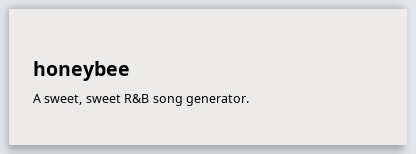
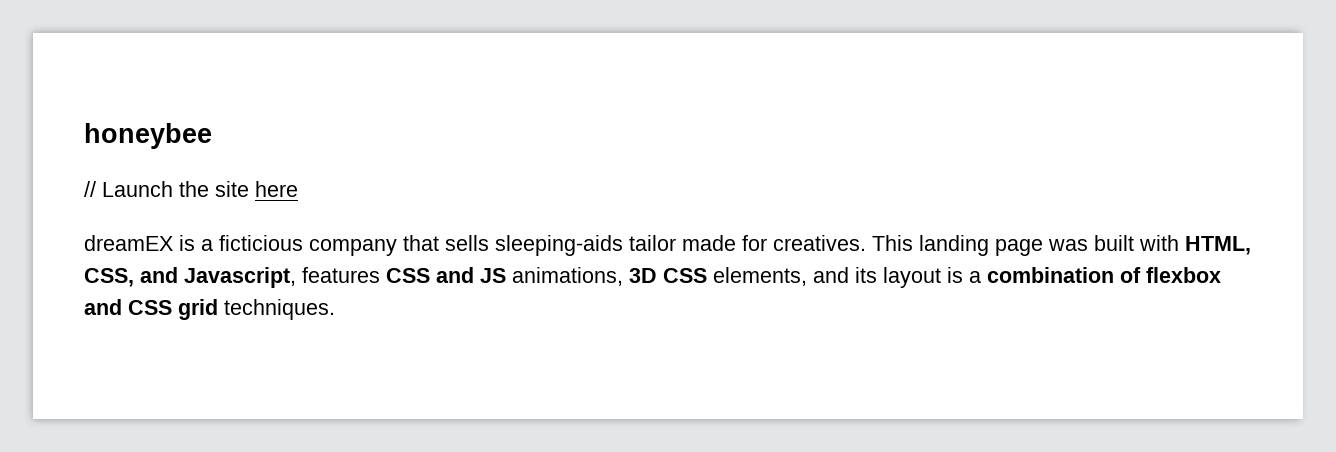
[33,94,249,106] A sweet, sweet R&B song generator. -> [84,181,298,197] [84,235,1251,256] [84,267,1221,288] [84,299,335,320] // Launch the site here // dreamEX is a ficticious company that sells sleeping-aids tailor made for creatives. This landing page was built with HTML, CSS, and Javascript, features CSS and JS animations, 3D CSS elements, and its layout is a combination of flexbox and CSS grid techniques.

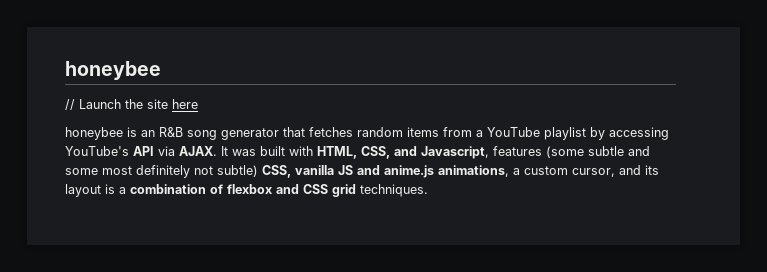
[84,235,1043,256] dreamEX is a ficticious company that sells sleeping-aids tailor made for creatives. This landing page -> [65,127,669,140] [65,146,228,156] honeybee is an R&B song generator that fetches random items from a YouTube playlist by accessing YouTube's API via AJAX. It
[386,267,807,286] CSS and JS animations, 3D CSS elements, -> [546,146,650,158] [65,165,615,178] (some subtle and some most definitely not subtle) CSS, vanilla JS and anime.js animations, a custom cursor,

